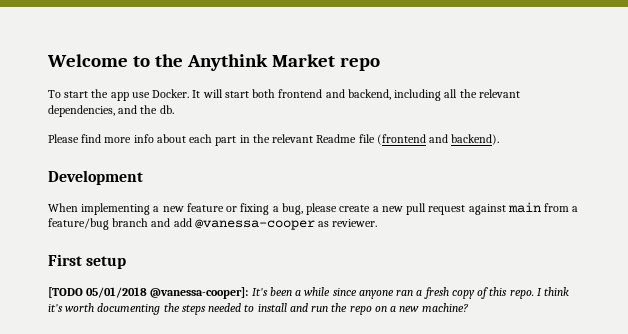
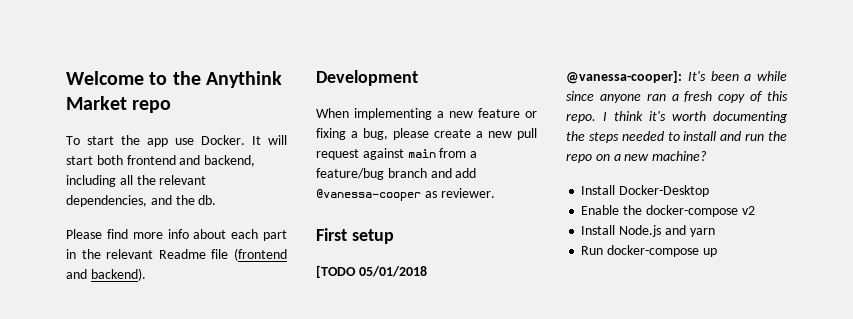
(468, 307) none -> [581,185,710,197] [581,205,755,217] [581,225,715,237] [581,245,717,257] // Install Docker-Desktop // Enable the docker-compose v2 // Install Node.js and yarn // Run docker-compose up

